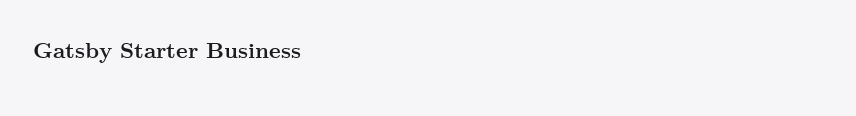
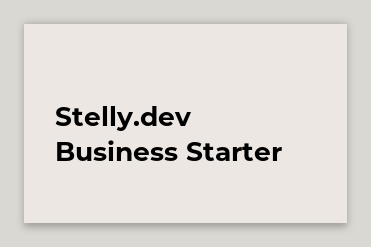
[33,43,301,63] Gatsby Starter Business -> [55,106,192,131] [55,140,282,161] Stelly.dev Business Starter

